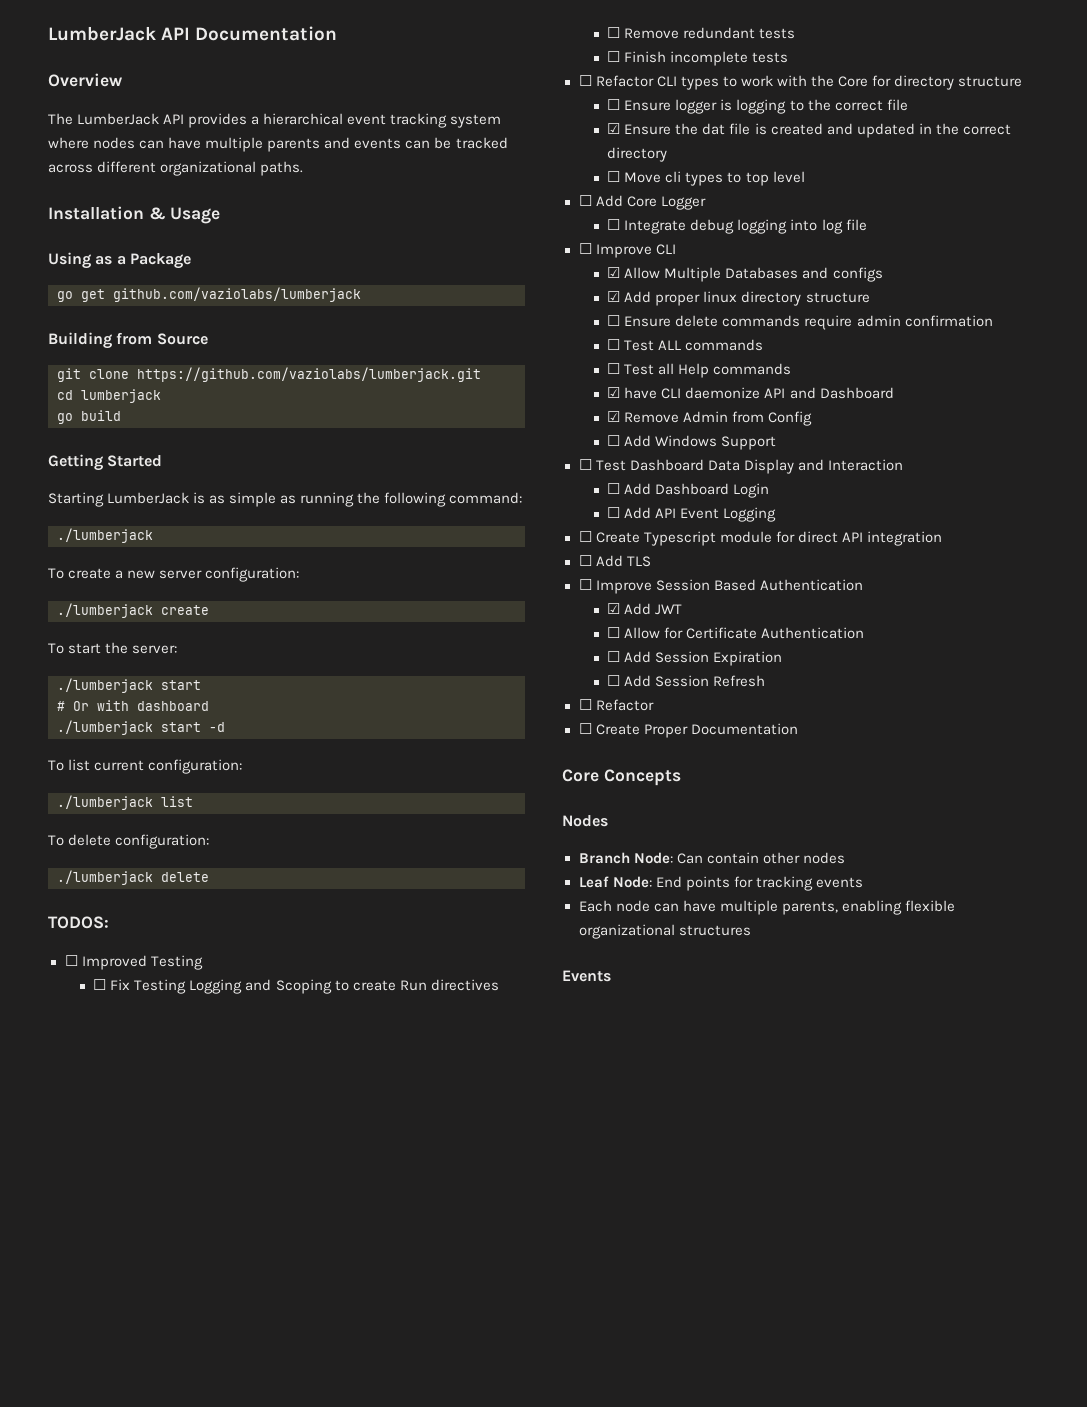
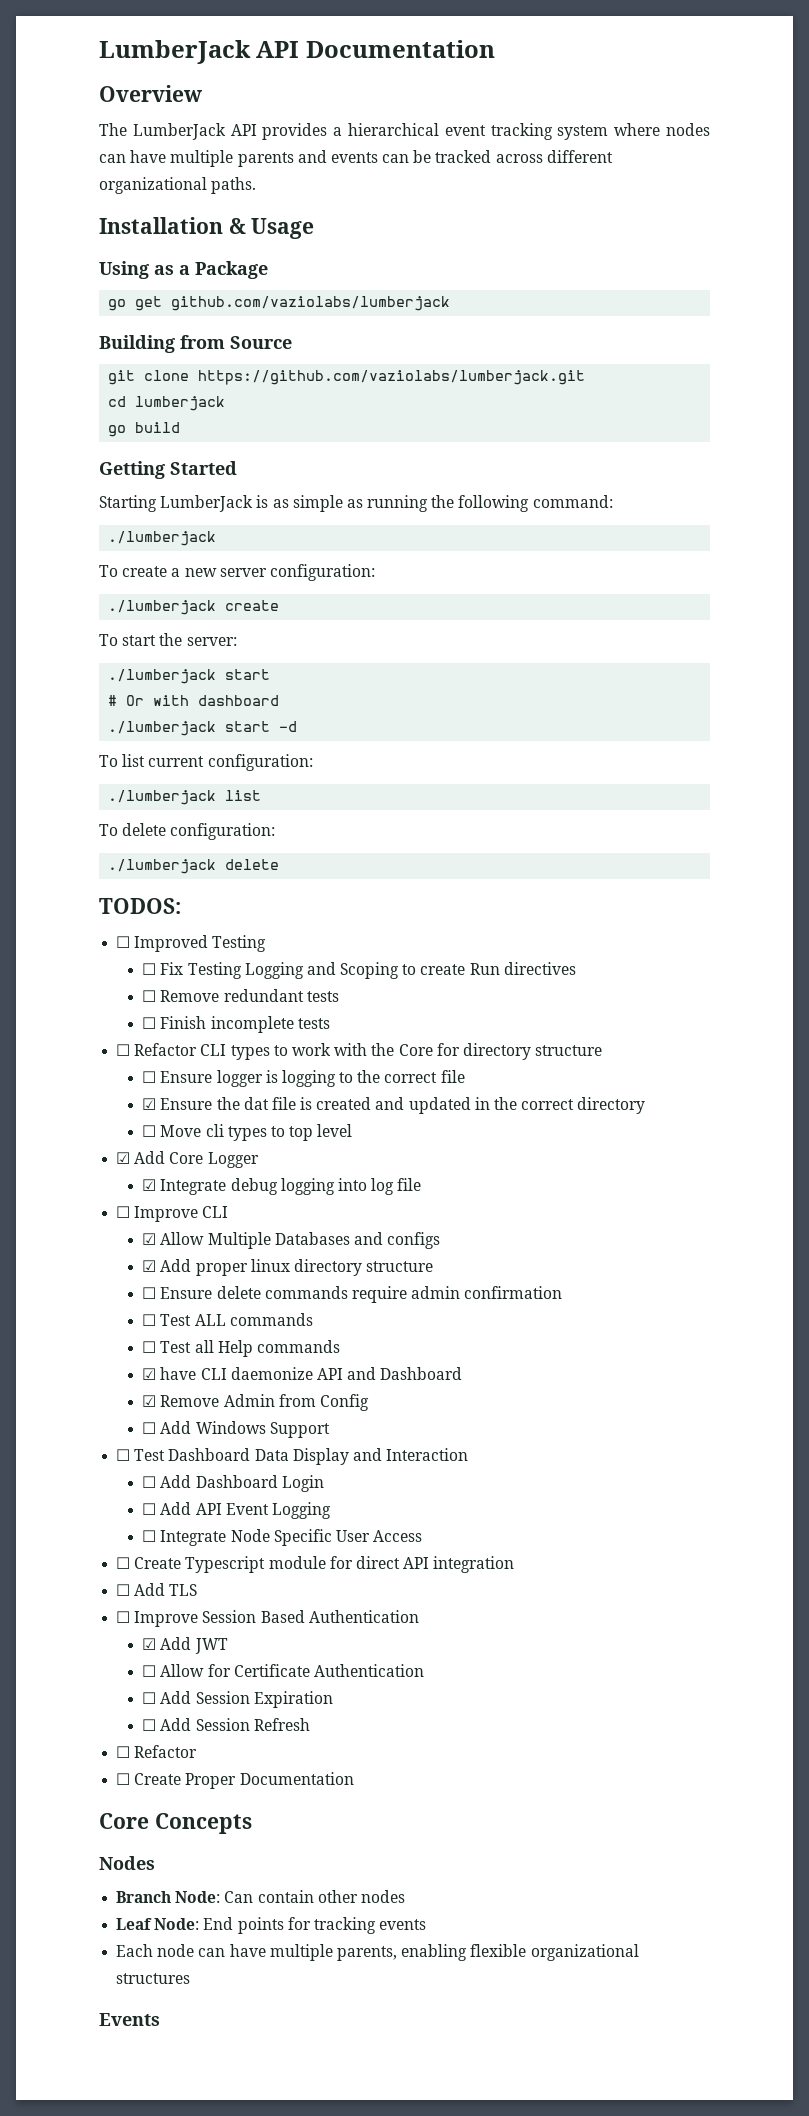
[578,195,592,206] ☐ -> [116,1152,131,1164] ☑
[607,219,621,230] ☐ -> [142,1179,157,1191] ☑
(777, 514) none -> [142,1529,423,1546] // ☐ Integrate Node Specific User Access

